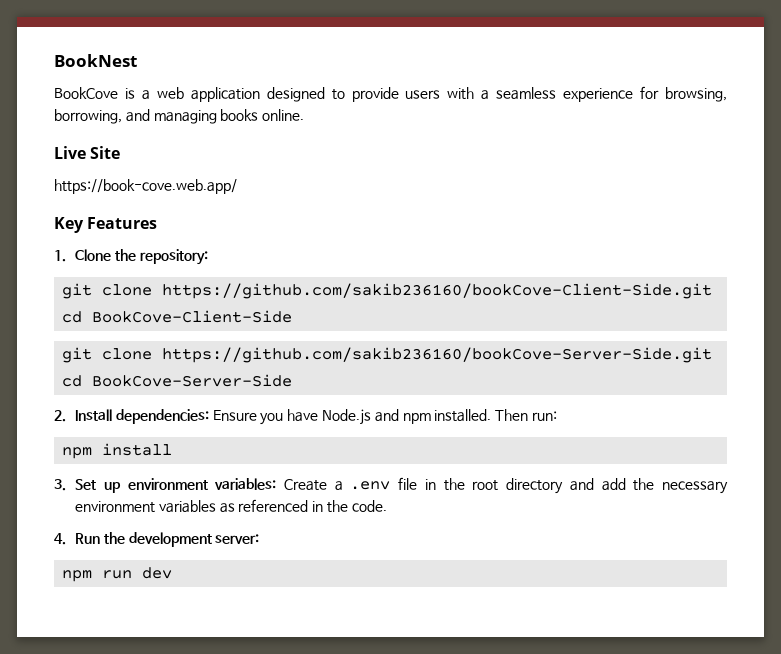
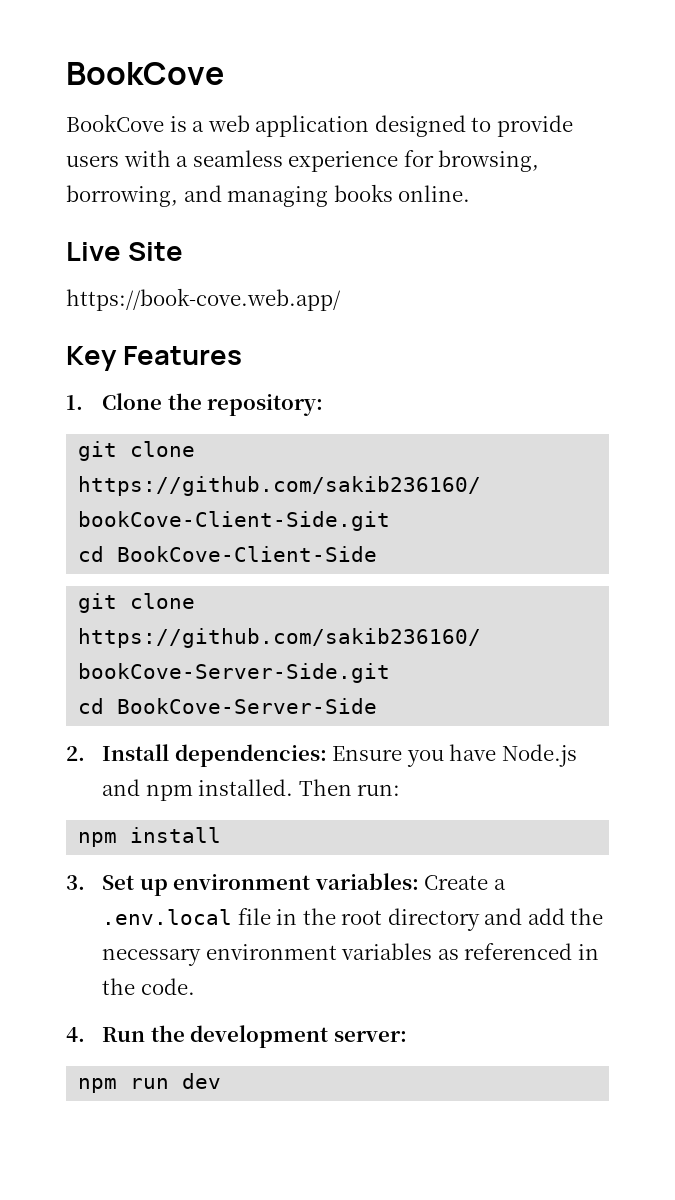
[54,54,137,67] BookNest -> [66,62,224,85] BookCove
[350,481,391,490] .env -> [102,909,233,925] .env.local

